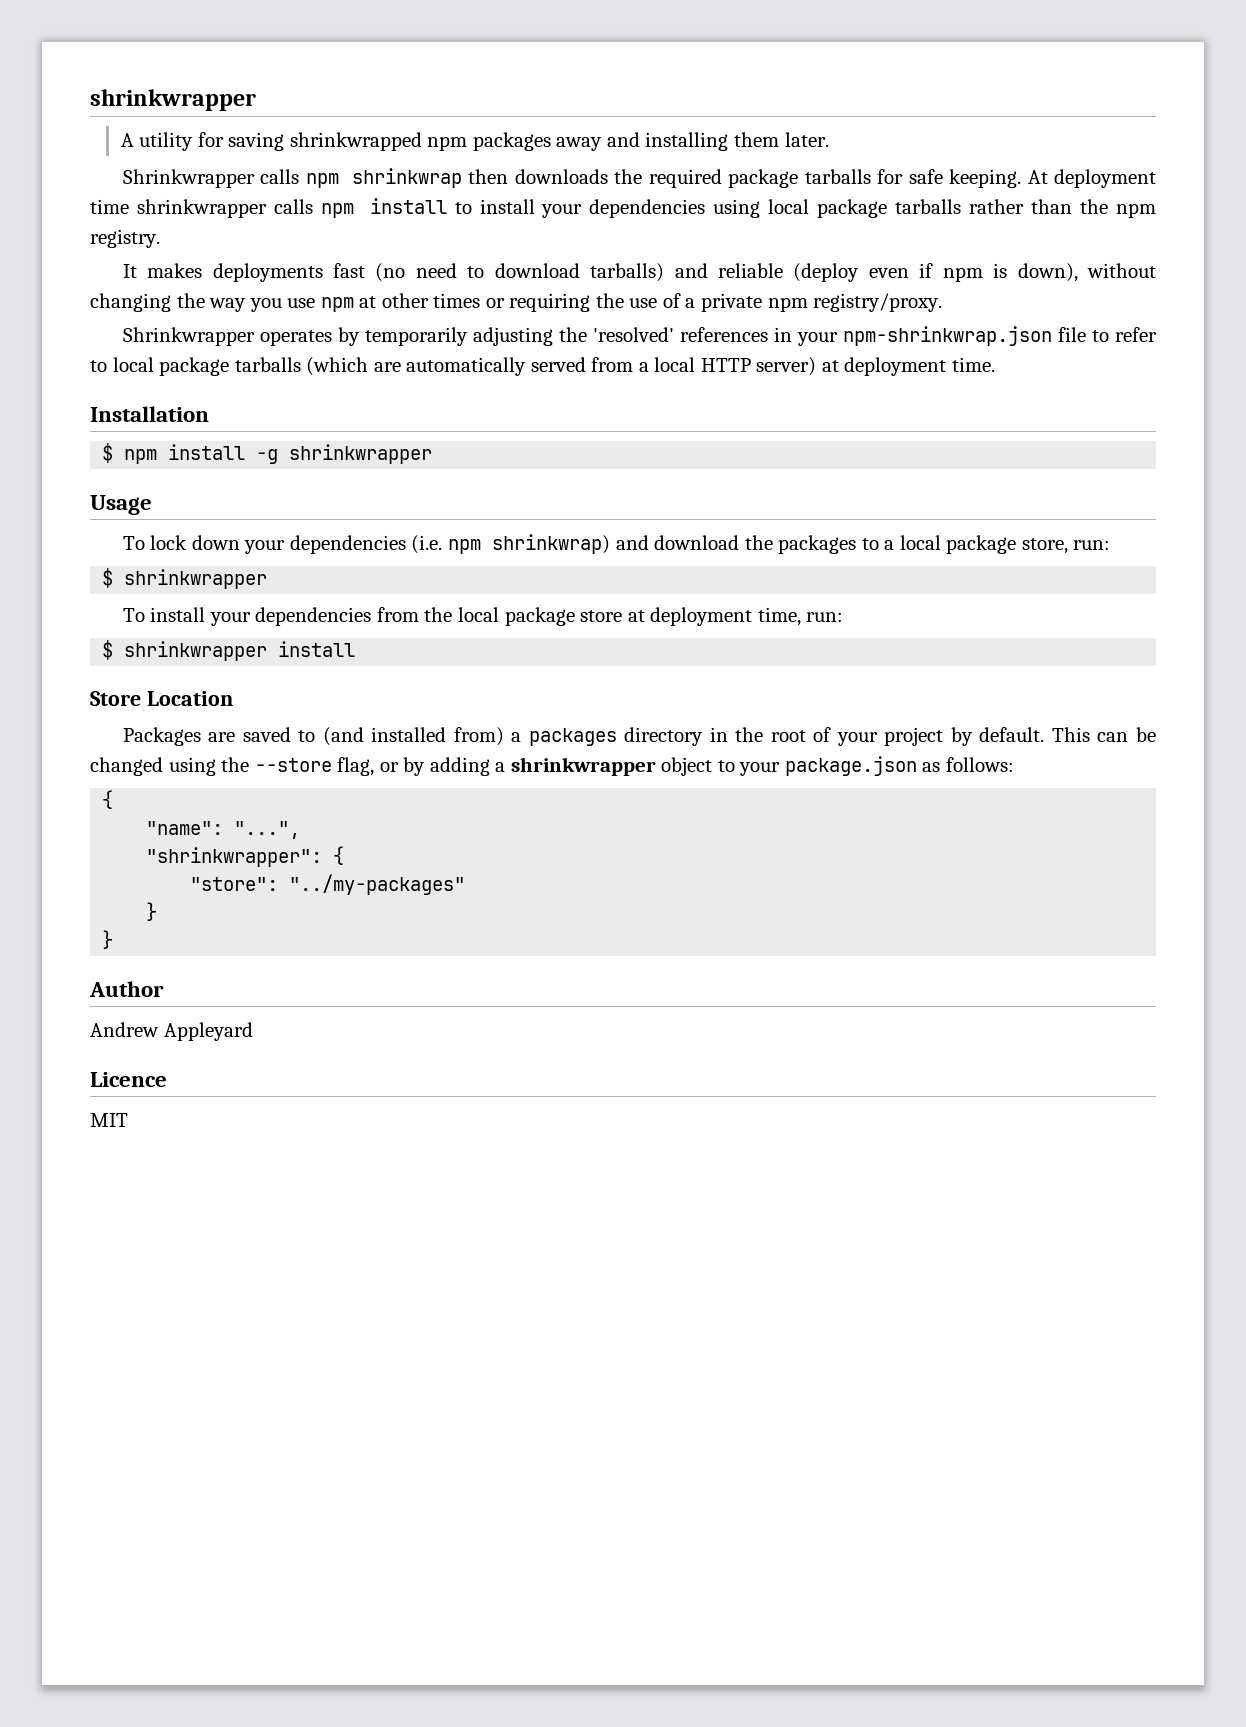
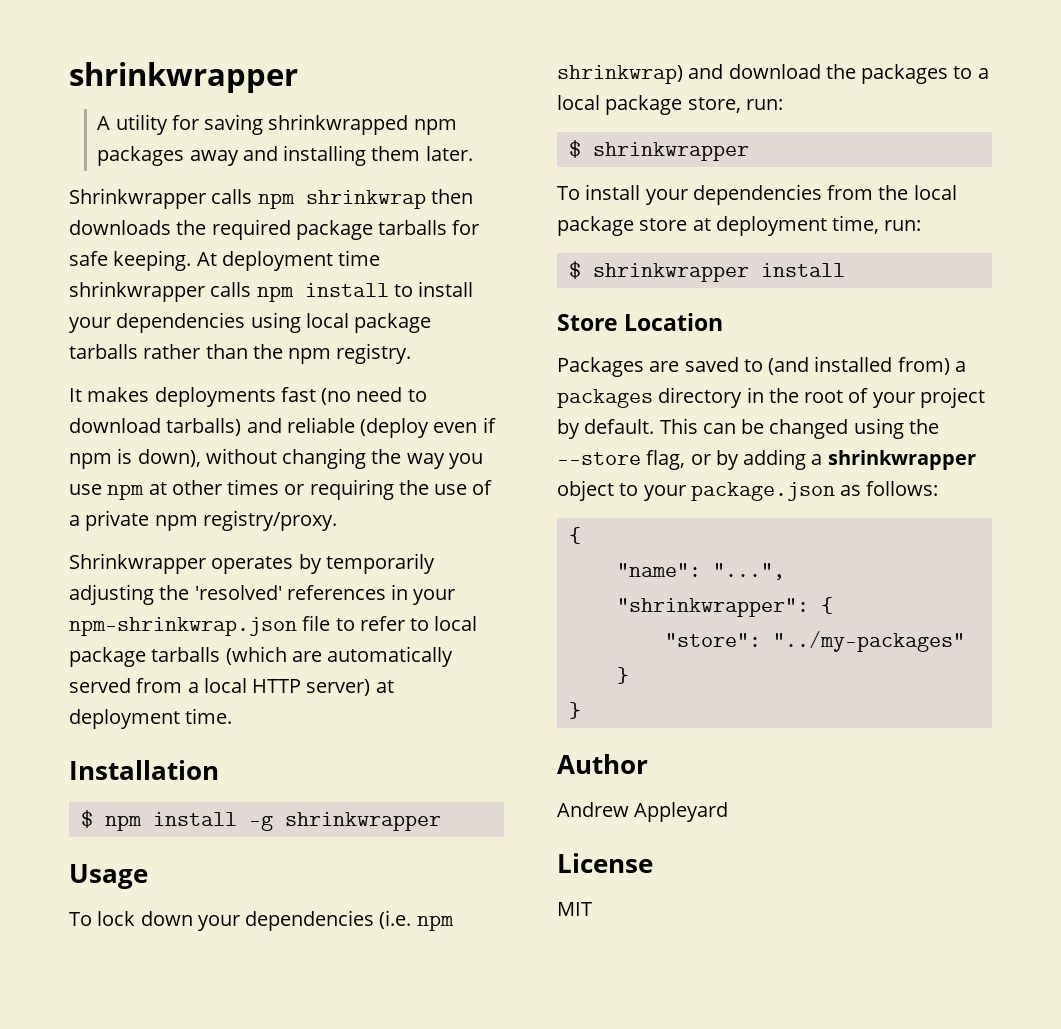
[90,1072,167,1087] Licence -> [557,853,653,873] License

